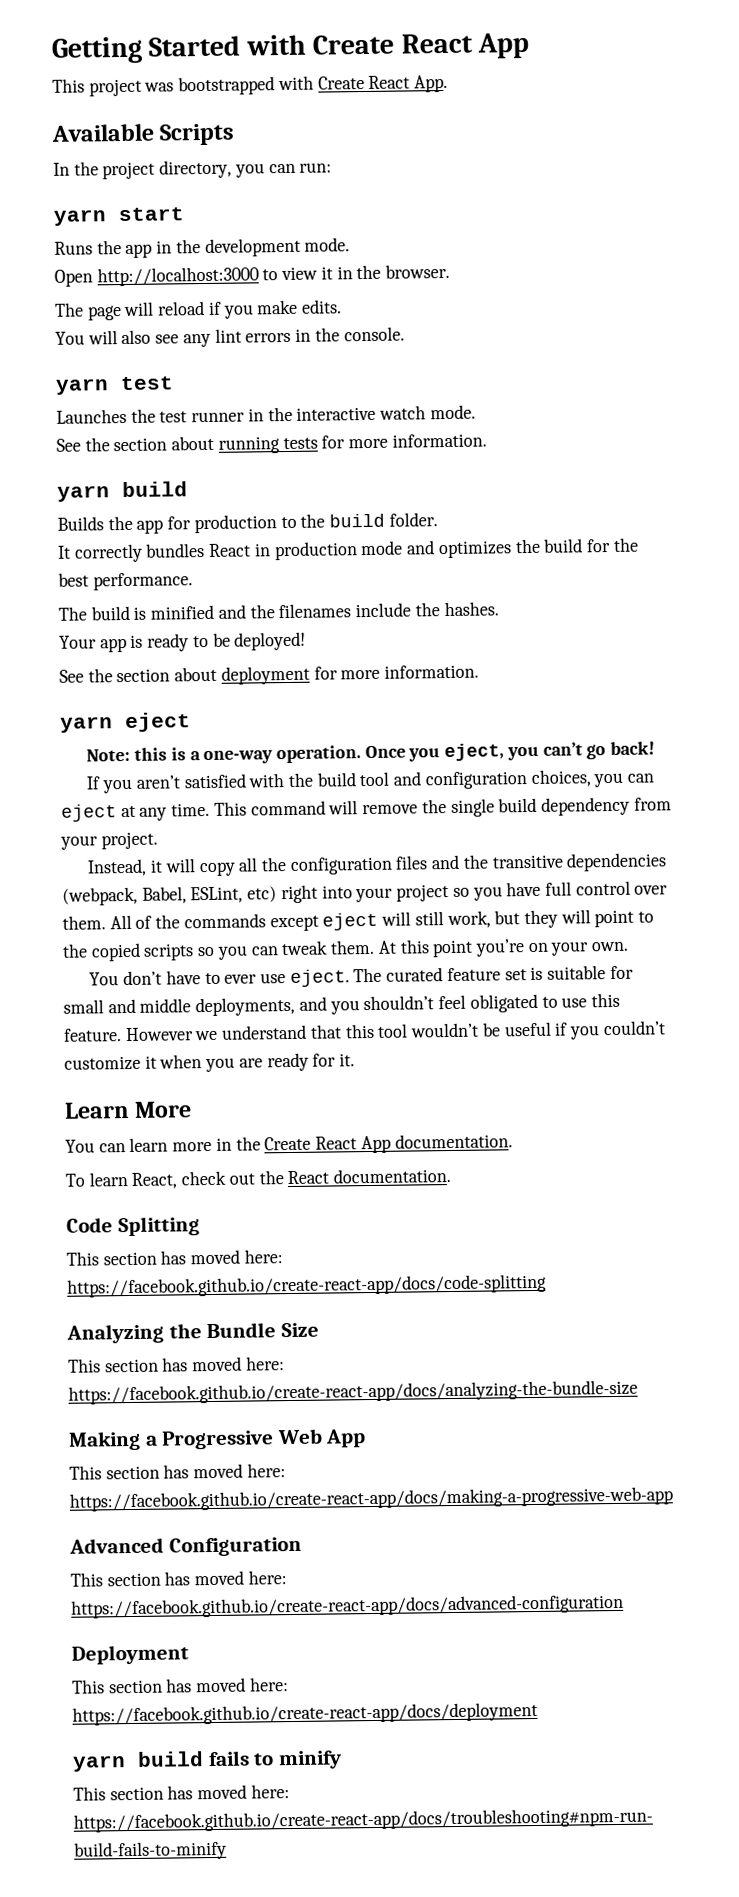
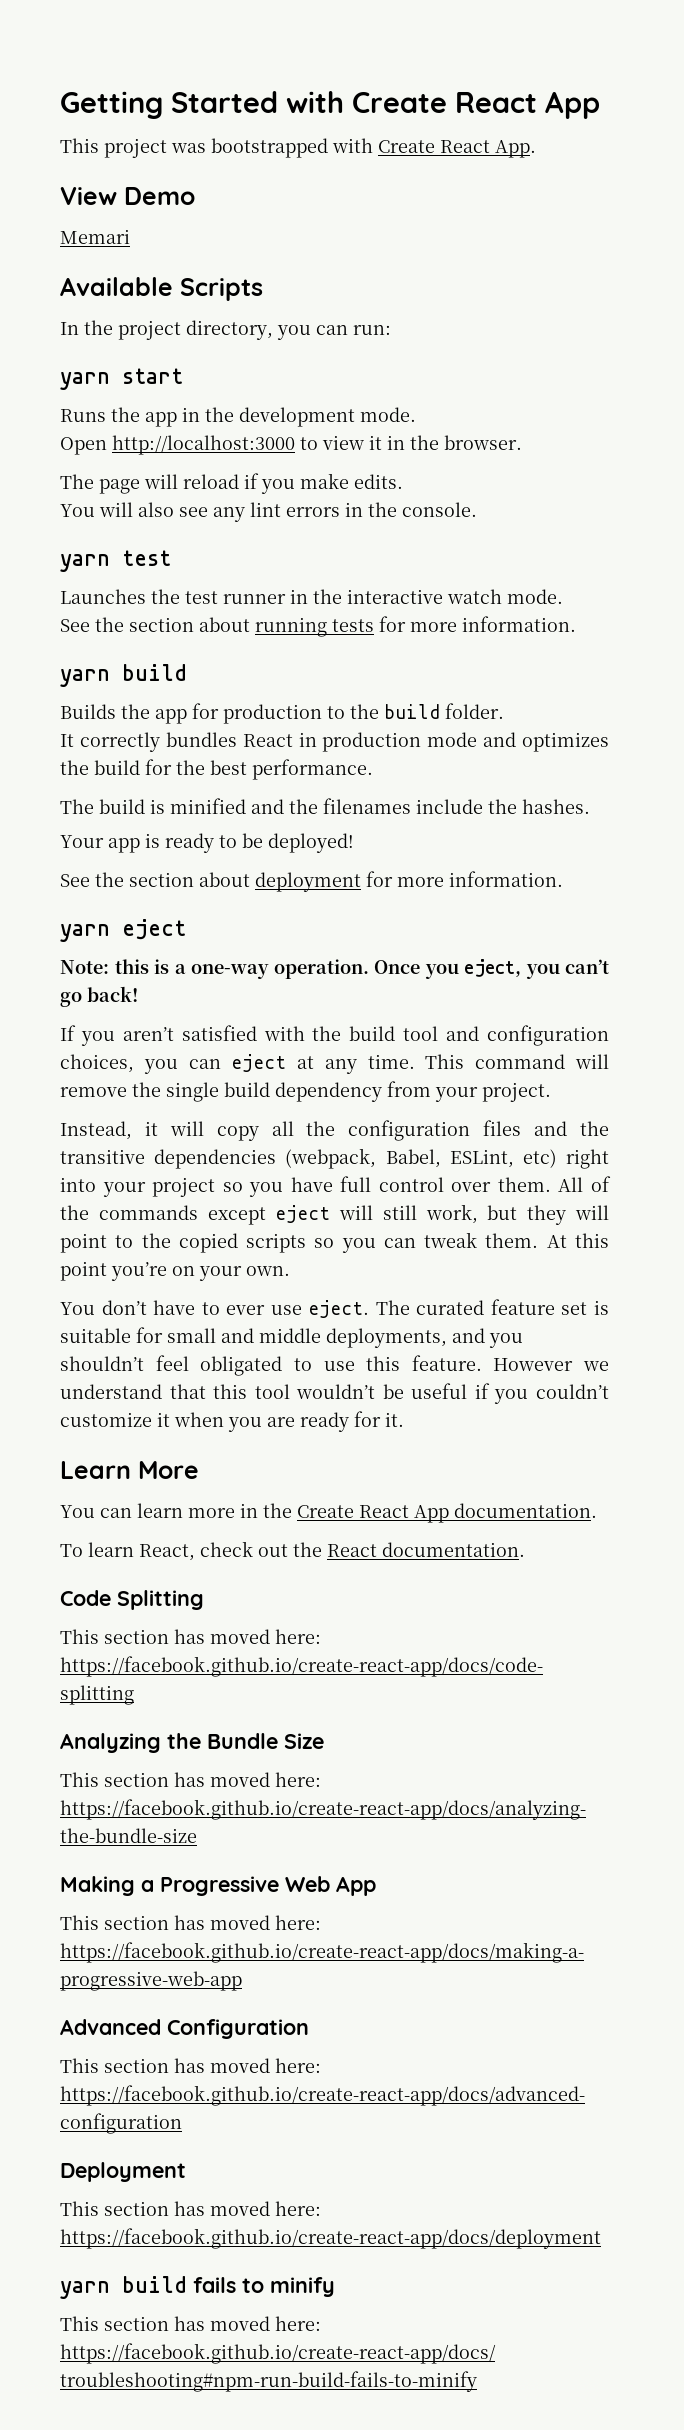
(449, 83) none -> [60,187,195,205] [60,229,130,244] // View Demo // Memari

